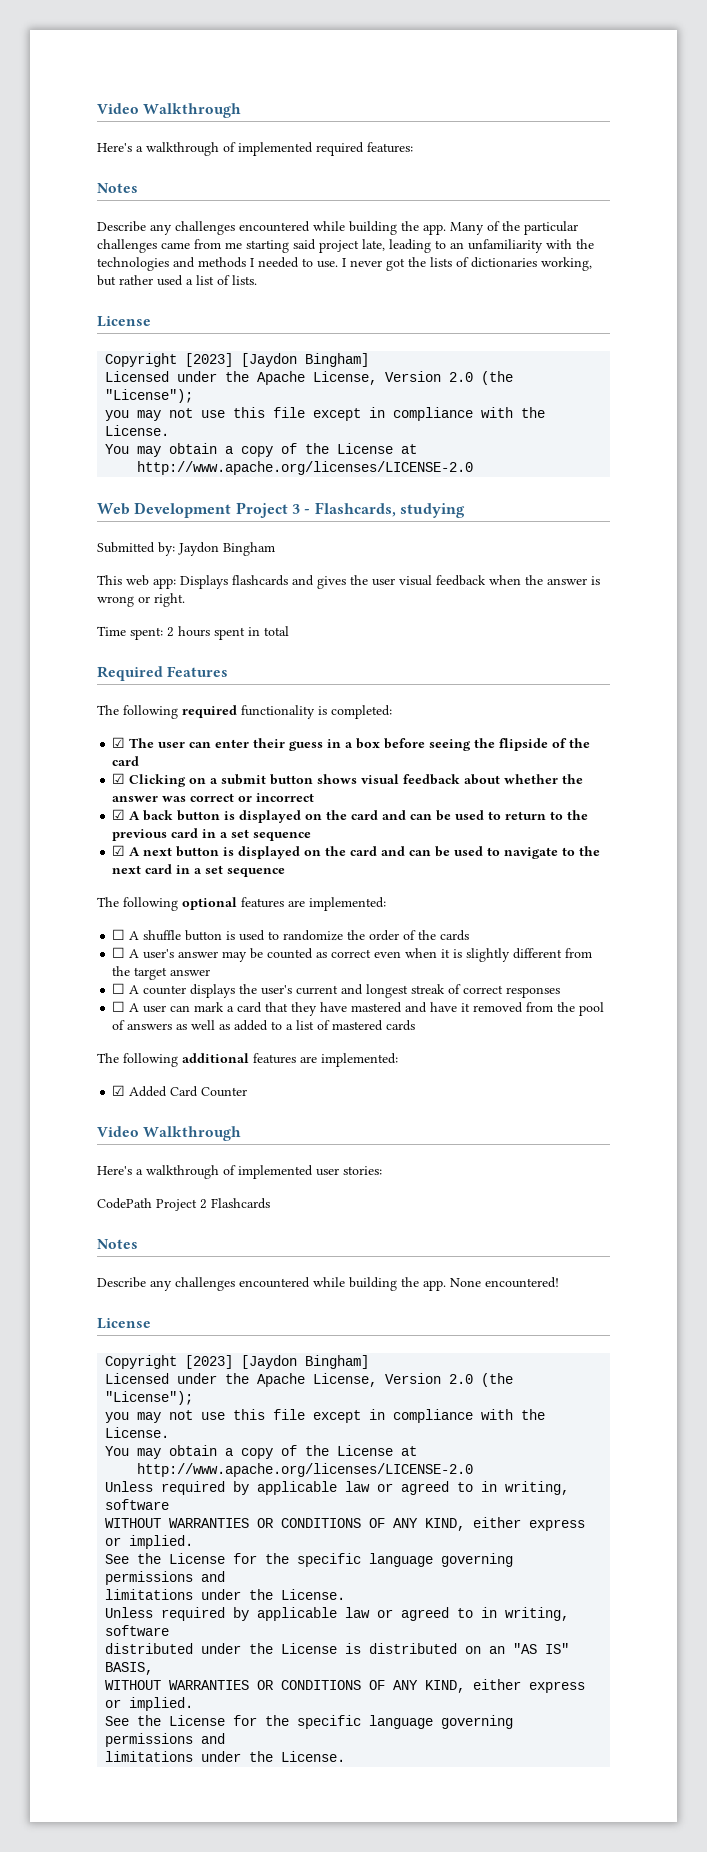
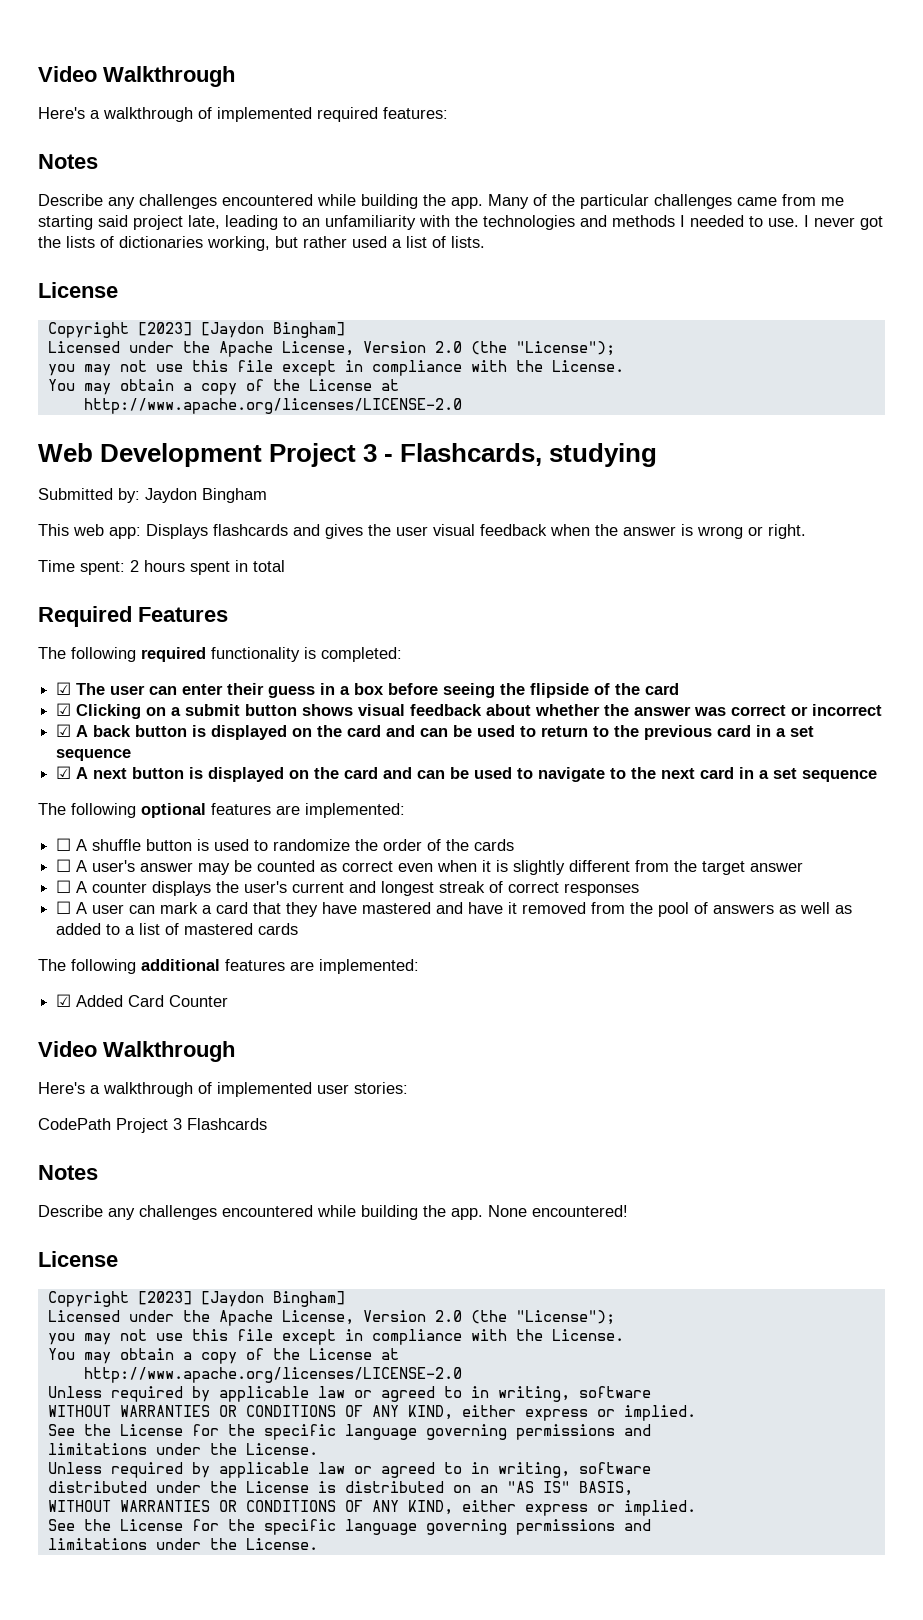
[200,1199,207,1209] 2 -> [173,1118,182,1130] 3

